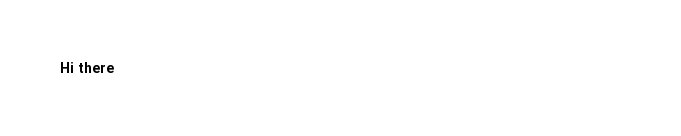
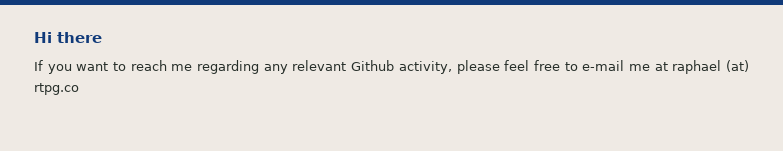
(114, 67) none -> [34,60,750,74] [34,83,79,95] // If you want to reach me regarding any relevant Github activity, please feel free to e-mail me at raphael (at) rtpg.co

